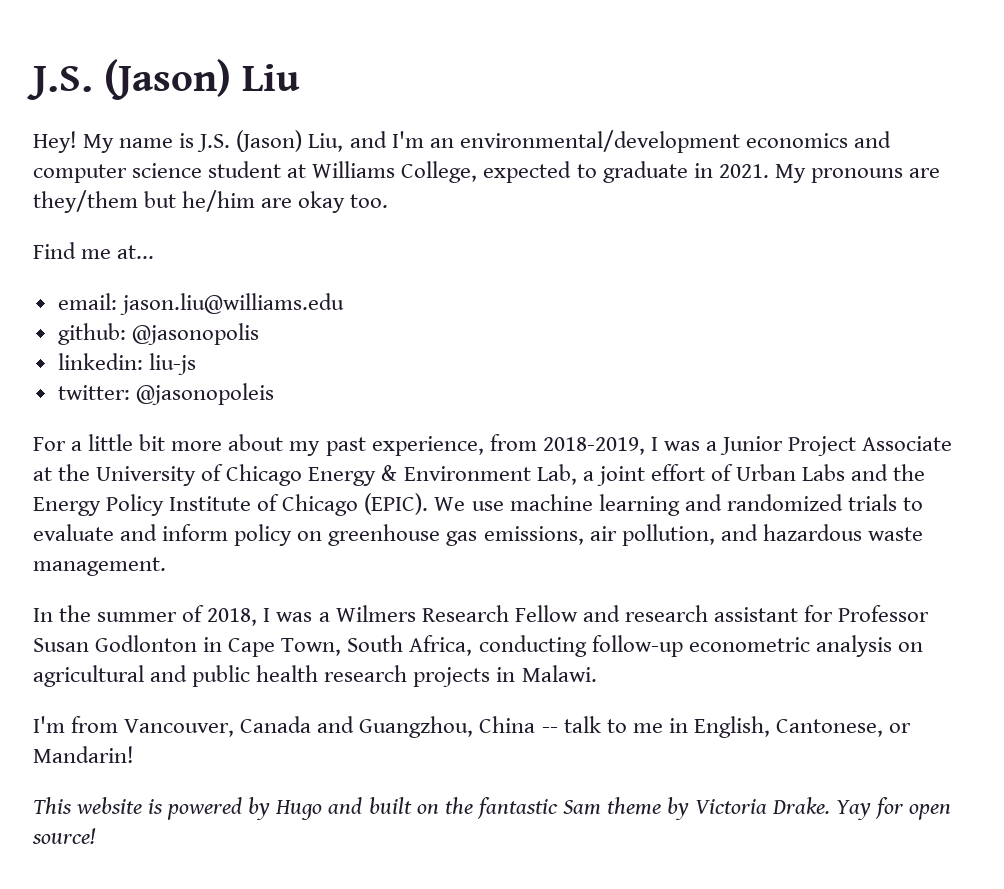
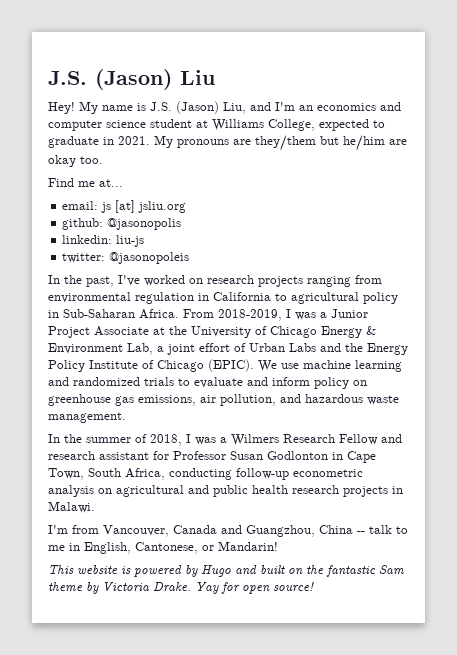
[459,130,740,153] environmental/development -> (313, 108) none
[119,293,344,315] jason.liu@williams.edu -> [101,200,187,213] js [at] jsliu.org
[33,434,537,456] For a little bit more about my past experience, from -> [48,275,382,287] [48,292,398,304] [48,309,214,319] In the past, I've worked on research projects ranging from environmental regulation in California to agricultural policy in Sub-Saharan Africa. From

